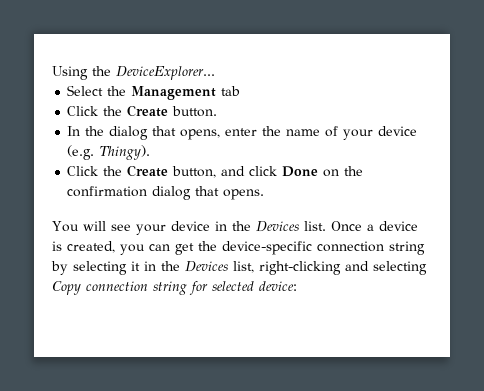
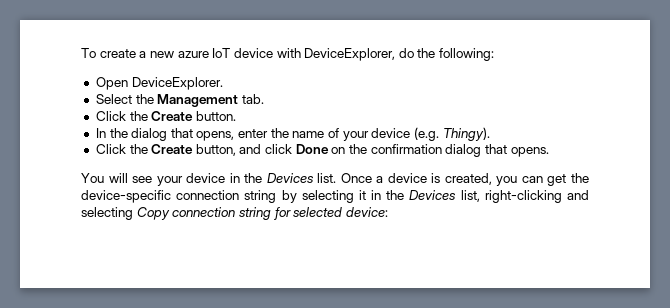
[52,66,215,80] Using the DeviceExplorer... -> [81,48,495,61] [95,77,223,90] To create a new azure IoT device with DeviceExplorer, do the following: // Open DeviceExplorer.
[221,86,241,96] tab -> [241,94,264,104] tab.

